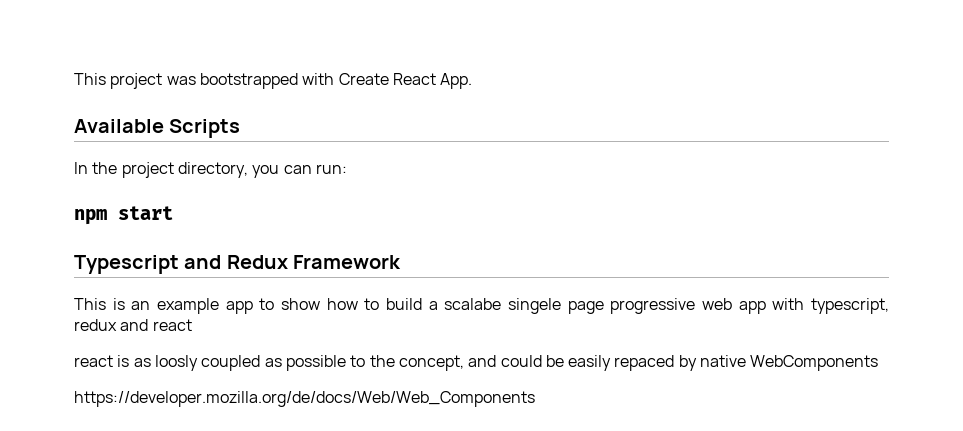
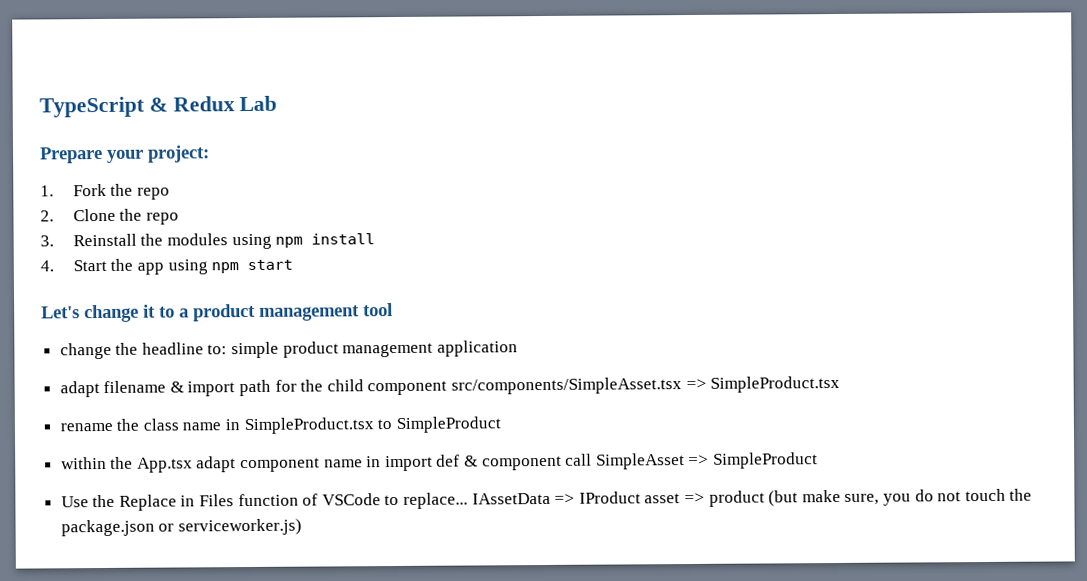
[74,73,473,89] [74,119,241,138] [74,162,347,178] [74,206,173,225] [74,255,402,274] [74,298,889,314] [74,319,192,331] [74,355,879,371] [74,391,535,407] This project was bootstrapped with Create React App. // Available Scripts // In the project directory, you can run: // npm start // Typescript and Redux Framework // This is an example app to show how to build a scalabe singele page progressive web app with typescript, redux and react // react is as loosly coupled as possible to the concept, and could be easily repaced by native WebComponents // https://developer.mozilla.org/de/docs/Web/Web_Components -> [39,95,278,118] [40,145,210,164] [40,183,170,200] [40,208,179,225] [40,233,376,250] [40,258,294,275] [41,303,393,323] [59,340,518,360] [59,375,841,398] [59,416,501,435] [60,452,818,473] [60,488,1033,511] [60,518,302,537] TypeScript & Redux Lab // Prepare your project: // 1. Fork the repo // 2. Clone the repo // 3. Reinstall the modules using npm install // 4. Start the app using npm start // Let's change it to a product management tool // change the headline to: simple product management application // adapt filename & import path for the child component src/components/SimpleAsset.tsx => SimpleProduct.tsx // rename the class name in SimpleProduct.tsx to SimpleProduct // within the App.tsx adapt component name in import def & component call SimpleAsset => SimpleProduct // Use the Replace in Files function of VSCode to replace... IAssetData => IProduct asset => product (but make sure, you do not touch the package.json or serviceworker.js)

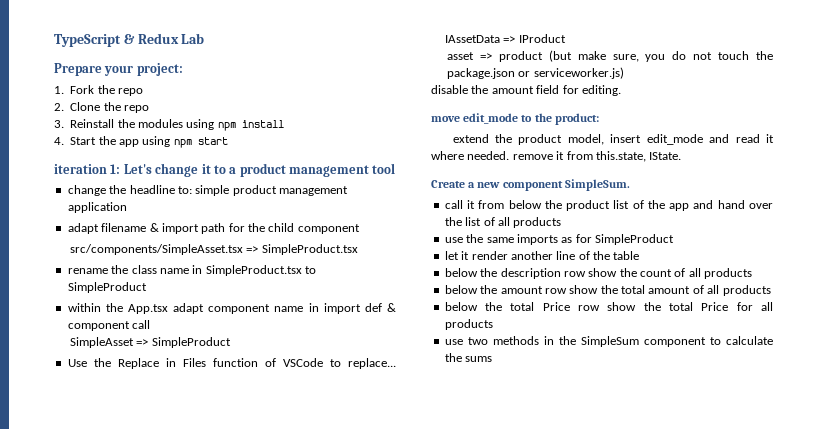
(294, 265) none -> [54,164,121,174] iteration 1:
(448, 388) none -> (360, 229) //
(593, 459) none -> (151, 324) //
(641, 497) none -> (566, 38) //
(302, 527) none -> [431,85,621,96] [431,113,599,125] [452,134,774,145] [431,151,682,162] [431,179,630,191] [444,200,773,211] [444,217,562,228] [444,234,674,245] [444,251,640,260] [444,268,753,279] [444,285,771,296] [444,302,773,311] [444,319,493,330] [444,336,773,347] [444,353,493,362] // disable the amount field for editing. // move edit_mode to the product: // extend the product model, insert edit_mode and read it where needed. remove it from this.state, IState. // Create a new component SimpleSum. // call it from below the product list of the app and hand over the list of all products // use the same imports as for SimpleProduct // let it render another line of the table // below the description row show the count of all products // below the amount row show the total amount of all products // below the total Price row show the total Price for all products // use two methods in the SimpleSum component to calculate the sums

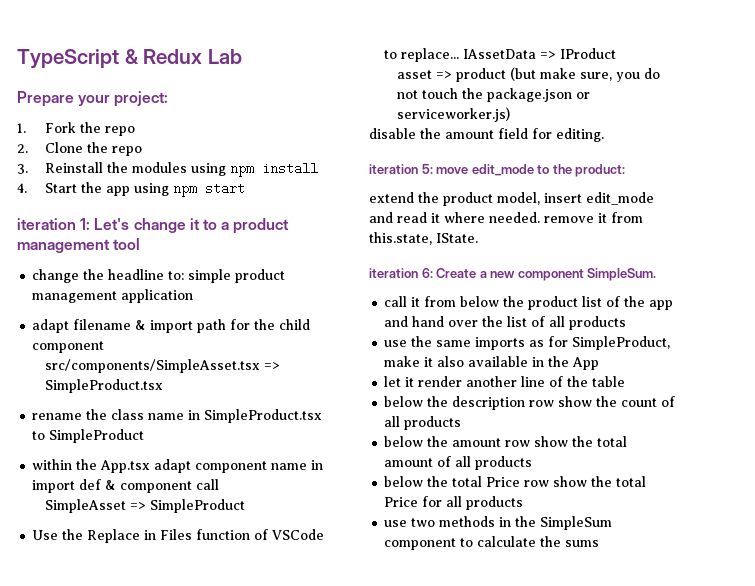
(621, 90) none -> [369,164,433,174] iteration 5:
(682, 156) none -> [369,268,433,278] iteration 6:
[595,234,674,245] SimpleProduct -> [572,336,671,350] [384,356,600,370] SimpleProduct, make it also available in the App

